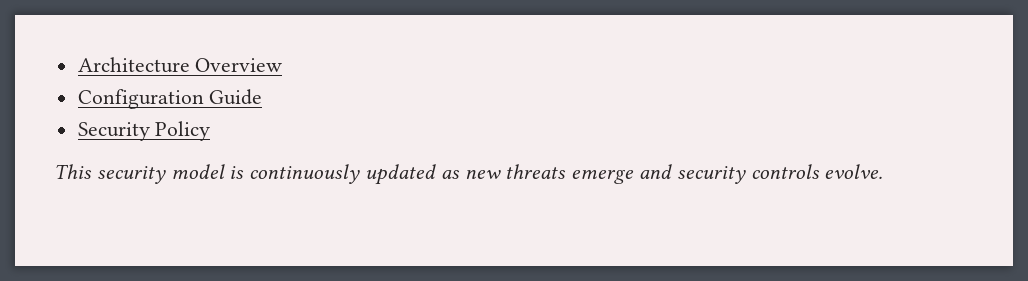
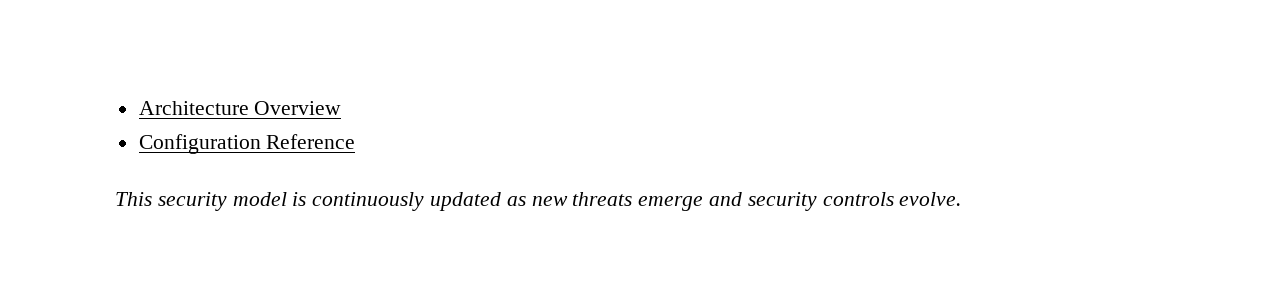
[209,89,263,105] [77,121,211,141] Guide // Security Policy -> [266,134,356,149] Reference

